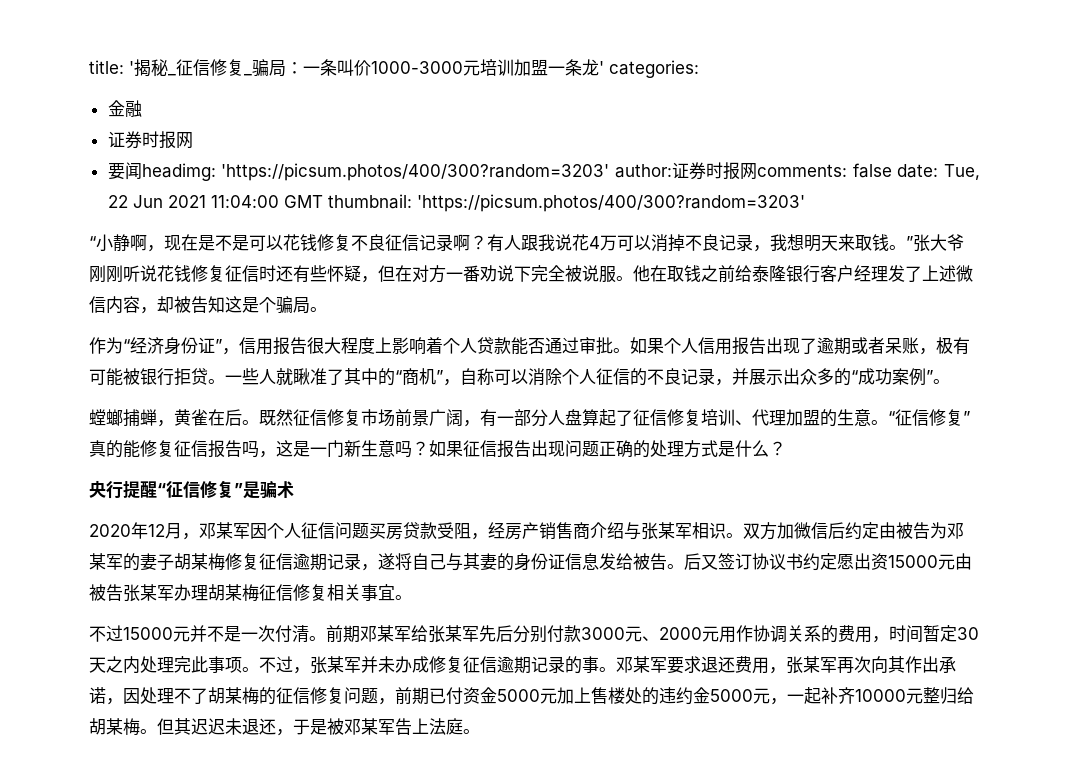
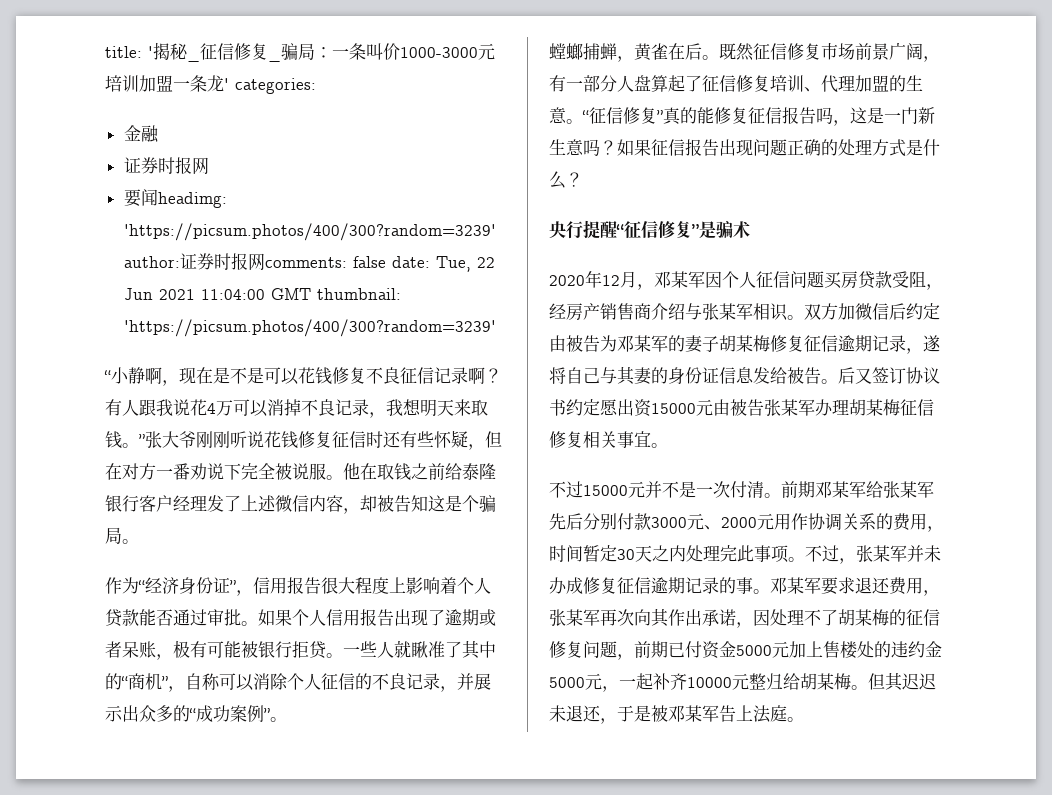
[221,163,610,181] 'https://picsum.photos/400/300?random=3203' -> [123,223,496,241] 'https://picsum.photos/400/300?random=3239'
[416,194,805,212] 'https://picsum.photos/400/300?random=3203' -> [123,319,496,337] 'https://picsum.photos/400/300?random=3239'

